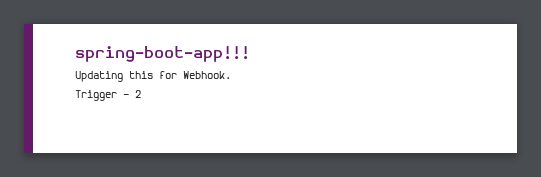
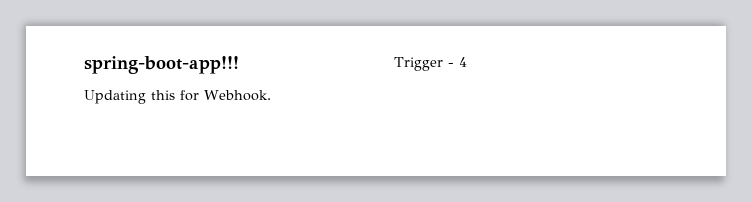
[135,90,141,98] 2 -> [458,57,467,67] 4

